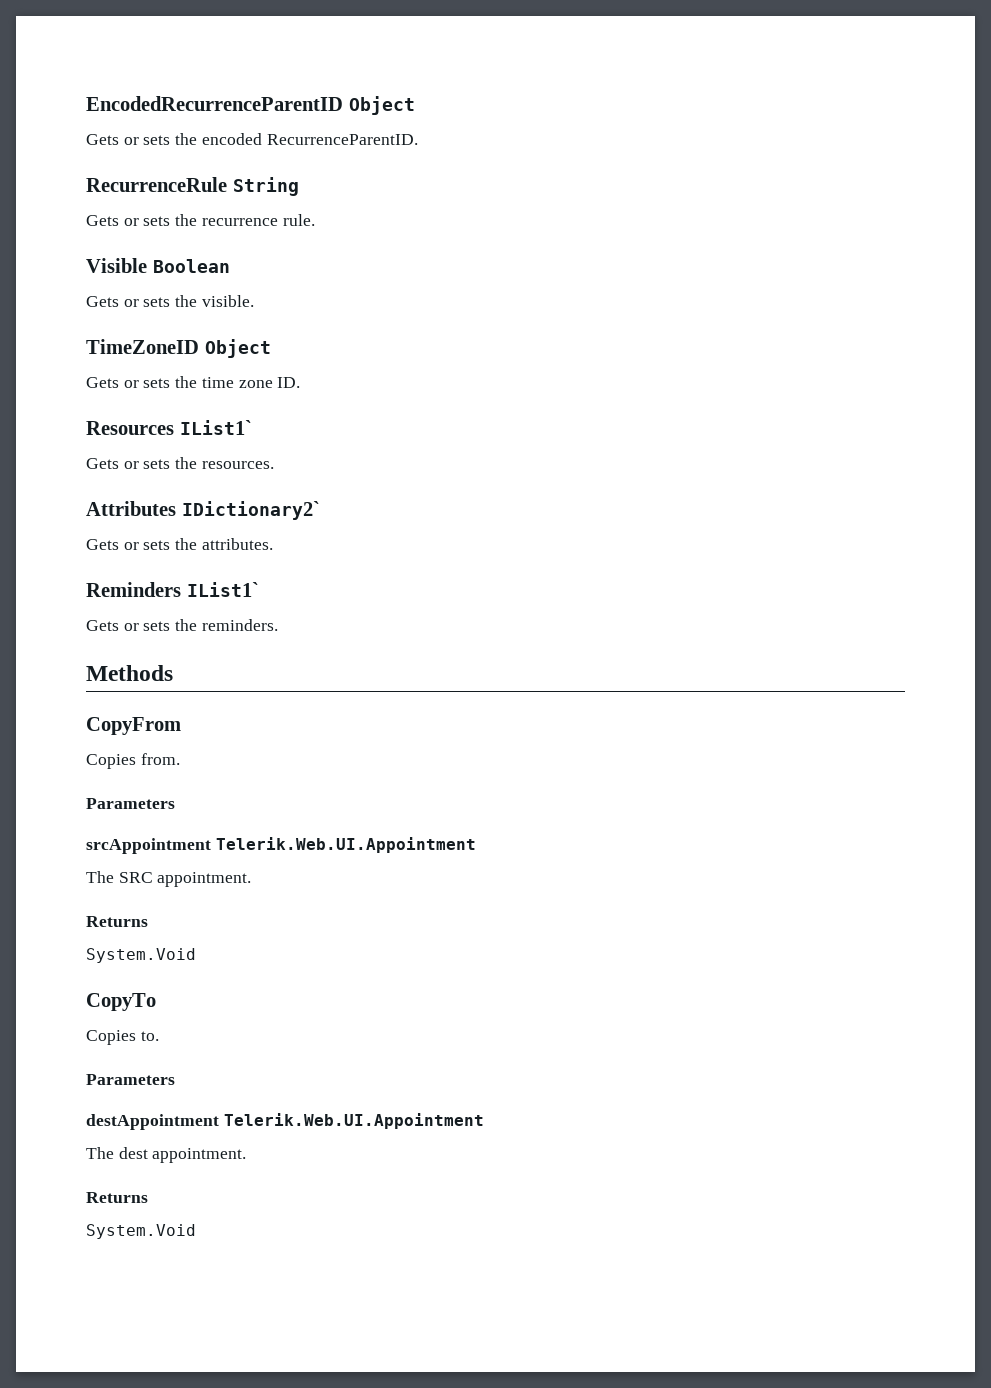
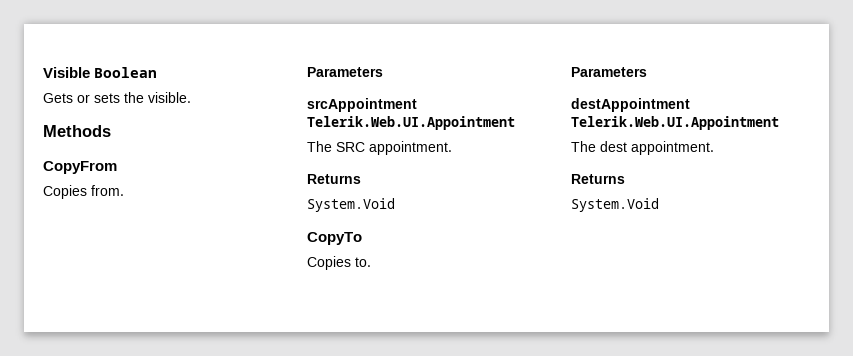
[86,96,415,115] [86,133,418,145] [86,177,299,196] [86,214,315,226] EncodedRecurrenceParentID Object // Gets or sets the encoded RecurrenceParentID. // RecurrenceRule String // Gets or sets the recurrence rule. // -> (43, 72) none
[86,339,271,358] [86,376,301,388] [86,420,252,435] [86,457,274,469] [86,501,320,520] [86,538,273,550] [86,582,259,597] [86,619,278,631] // TimeZoneID Object // Gets or sets the time zone ID. // Resources IList1` // Gets or sets the resources. // Attributes IDictionary2` // Gets or sets the attributes. // Reminders IList1` // Gets or sets the reminders. -> (191, 97) none

